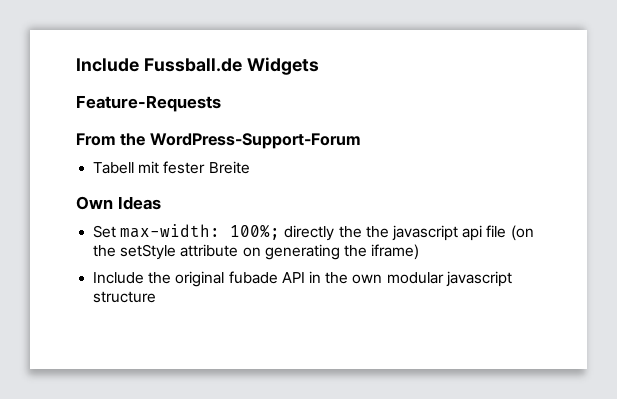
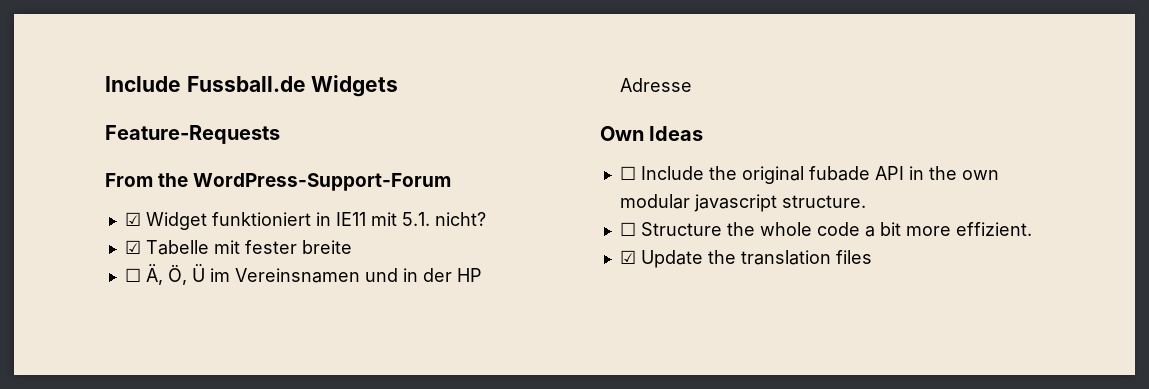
[93,161,250,174] [76,196,161,210] [93,224,534,241] [93,244,420,260] Tabell mit fester Breite // Own Ideas // Set max-width: 100%; directly the the javascript api file (on the setStyle attribute on generating the iframe) // -> [124,212,486,230] [124,240,352,255] [124,264,482,285] [619,78,692,92] [600,126,704,141] [619,166,636,180] ☑ Widget funktioniert in IE11 mit 5.1. nicht? // ☑ Tabelle mit fester breite // ☐ Ä, Ö, Ü im Vereinsnamen und in der HP Adresse // Own Ideas // ☐
[93,291,157,303] structure -> [781,195,866,208] [619,222,1032,237] [619,250,872,268] structure. // ☐ Structure the whole code a bit more effizient. // ☑ Update the translation files

